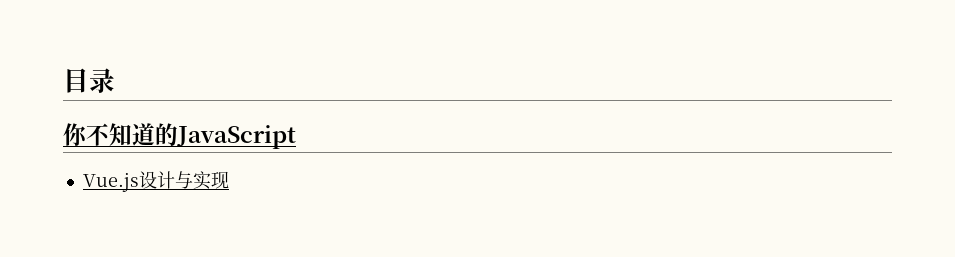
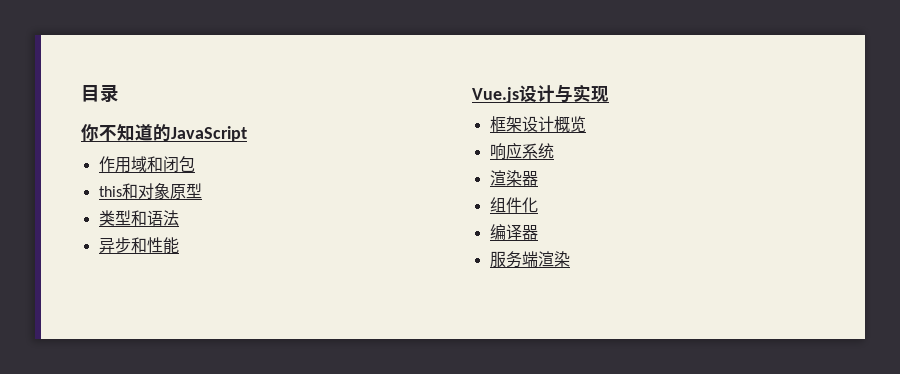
[82,171,229,192] Vue.js设计与实现 -> [98,156,195,173] [98,183,202,199] [98,210,179,226] [98,237,179,254] [472,84,609,103] [489,116,586,133] [489,142,554,160] [489,170,538,186] [489,197,538,213] [489,224,538,240] [489,251,570,268] 作用域和闭包 // this和对象原型 // 类型和语法 // 异步和性能 // Vue.js设计与实现 // 框架设计概览 // 响应系统 // 渲染器 // 组件化 // 编译器 // 服务端渲染

